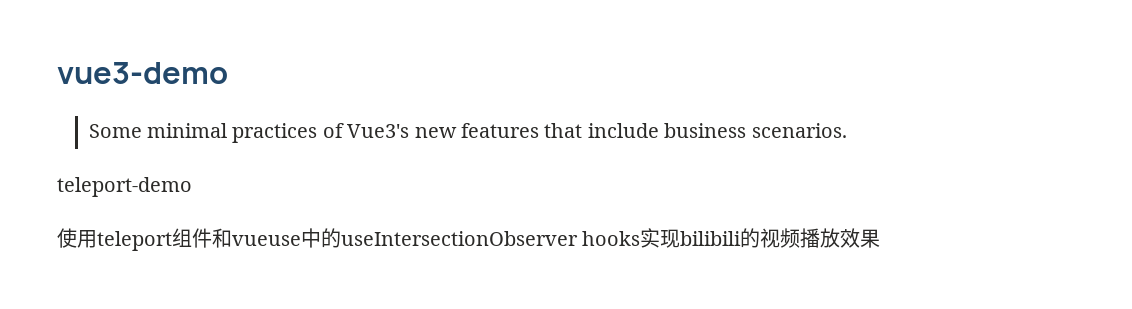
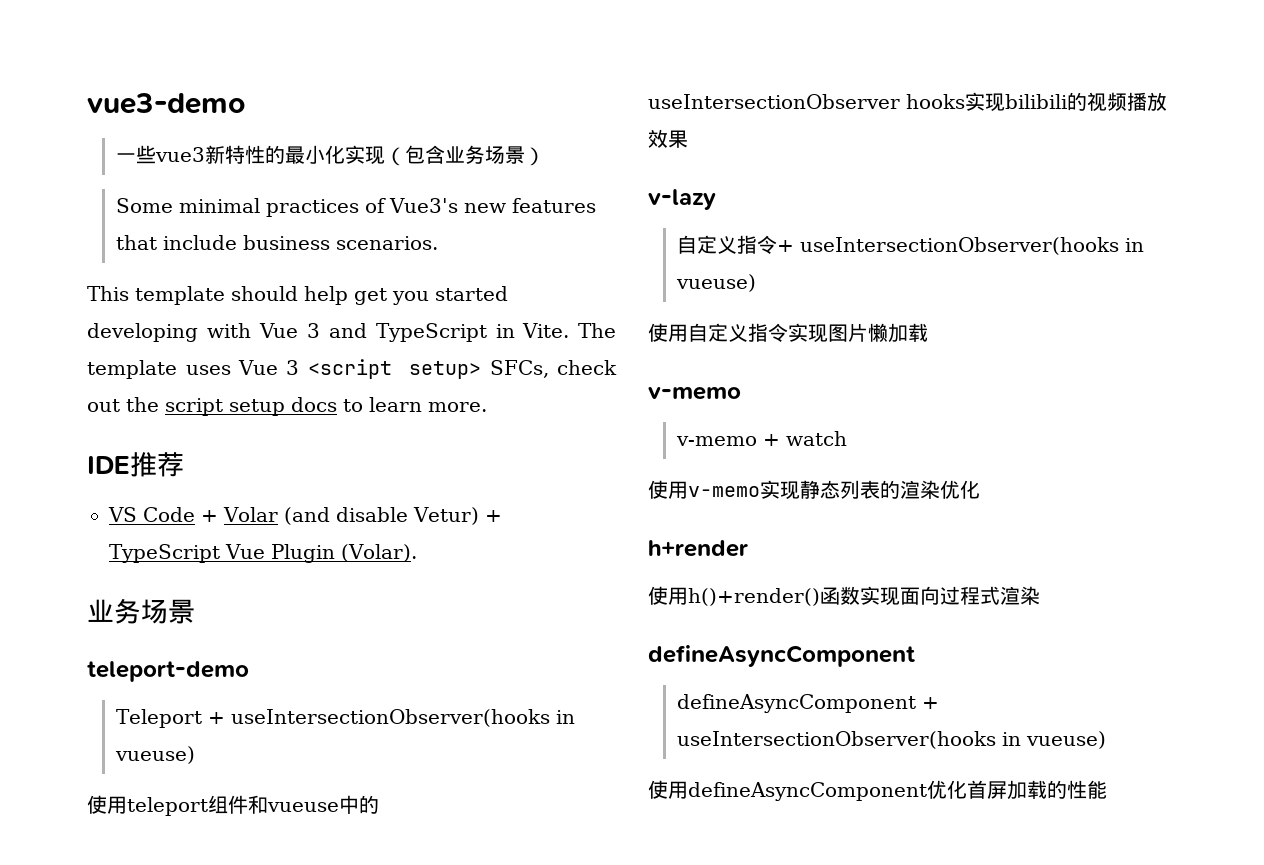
(228, 73) none -> [116,145,546,166] // 一些vue3新特性的最小化实现（包含业务场景）
[57,177,192,197] teleport-demo -> [87,286,508,305] [87,323,616,342] [87,359,617,379] [87,397,487,416] [87,452,184,477] [108,507,502,525] [109,544,417,563] [87,598,195,624] [87,661,249,682] [116,709,575,728] [115,746,196,764] This template should help get you started developing with Vue 3 and TypeScript in Vite. The template uses Vue 3 <script setup> SFCs, check out the script setup docs to learn more. // IDE推荐 // VS Code + Volar (and disable Vetur) + TypeScript Vue Plugin (Volar). // 业务场景 // teleport-demo // Teleport + useIntersectionObserver(hooks in vueuse)
(881, 238) none -> [648,189,716,210] [677,235,1145,255] [676,274,757,292] [648,323,928,343] [648,387,741,400] [676,431,848,446] [648,480,980,500] [648,540,748,557] [648,586,1040,606] [648,645,915,667] [677,694,940,713] [677,731,1107,749] [648,780,1107,801] // v-lazy // 自定义指令+ useIntersectionObserver(hooks in vueuse) // 使用自定义指令实现图片懒加载 // v-memo // v-memo + watch // 使用v-memo实现静态列表的渲染优化 // h+render // 使用h()+render()函数实现面向过程式渲染 // defineAsyncComponent // defineAsyncComponent + useIntersectionObserver(hooks in vueuse) // 使用defineAsyncComponent优化首屏加载的性能

